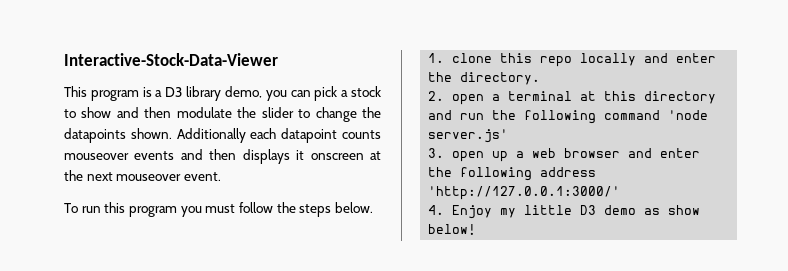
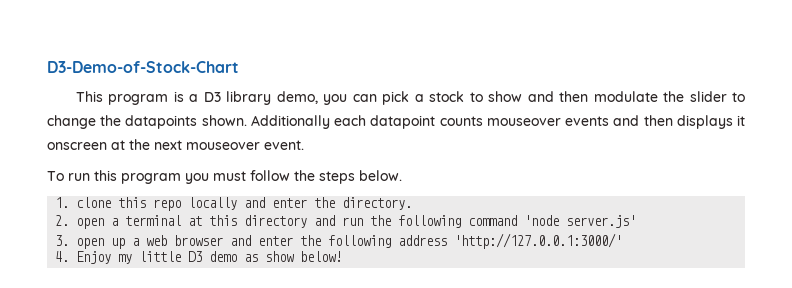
[64,53,278,66] Interactive-Stock-Data-Viewer -> [47,61,239,73] D3-Demo-of-Stock-Chart

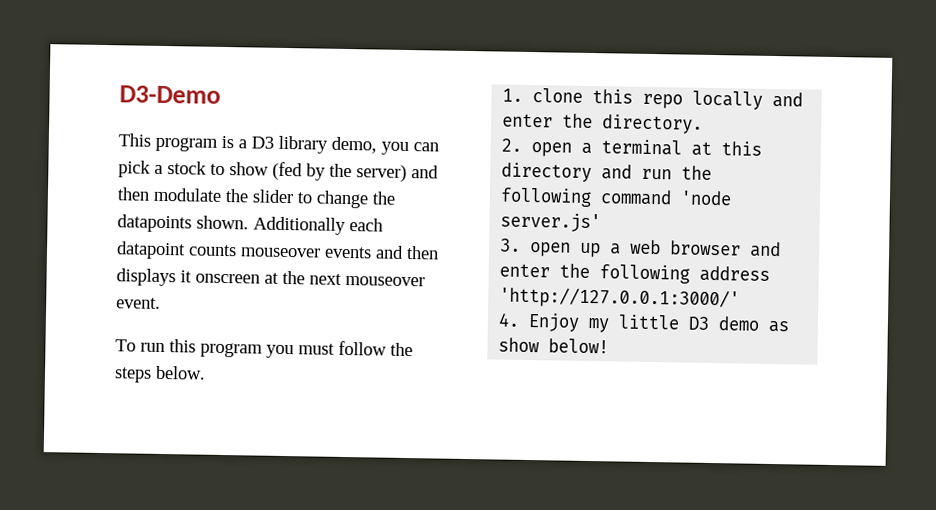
[47,61,239,73] D3-Demo-of-Stock-Chart -> [119,85,221,104] D3-Demo
(523, 96) none -> [272,161,407,182] (fed by the server)

